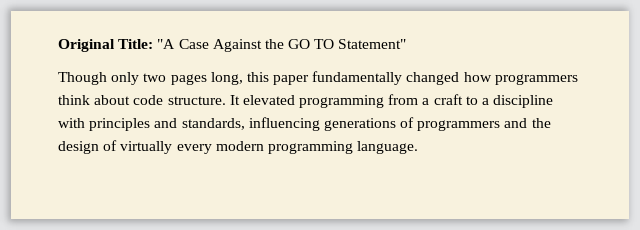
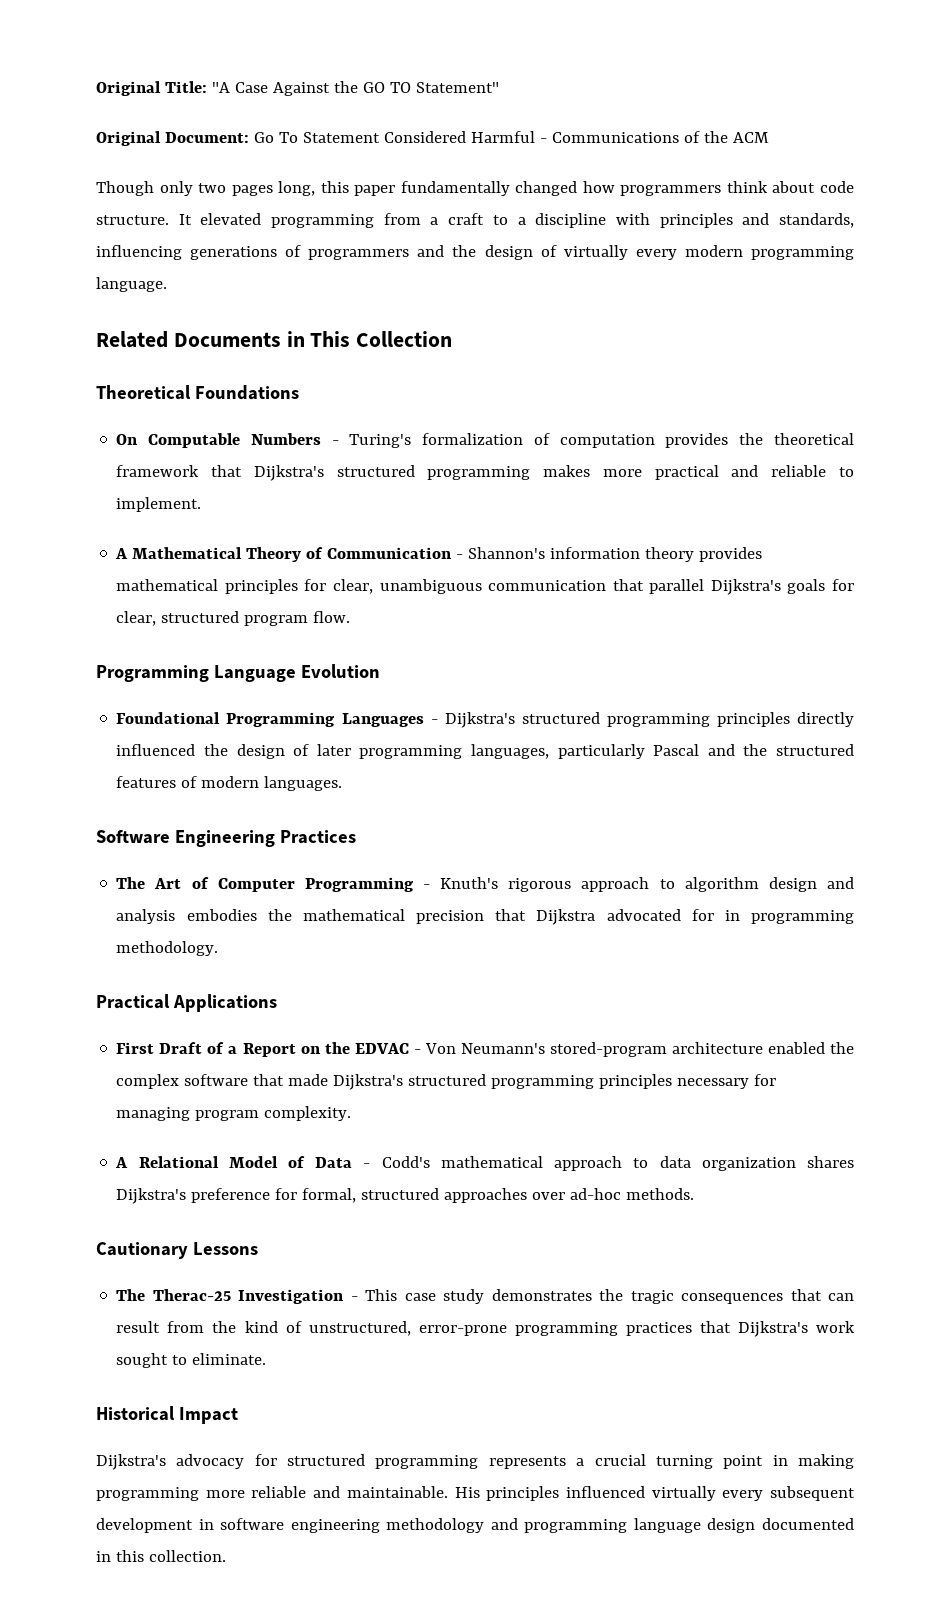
(407, 44) none -> [96,131,769,146] // Original Document: Go To Statement Considered Harmful - Communications of the ACM
(419, 147) none -> [96,331,453,348] [96,385,299,400] [116,433,854,448] [116,465,854,481] [116,497,202,512] [115,547,763,562] [116,579,854,595] [116,611,351,626] [96,664,380,682] [116,712,854,728] [116,744,854,759] [116,776,343,791] [96,830,356,847] [116,877,855,892] [116,909,854,925] [116,941,219,956] [96,994,277,1012] [116,1042,854,1057] [116,1074,777,1090] [116,1106,352,1121] [115,1156,854,1171] [116,1188,695,1204] [96,1242,258,1259] [116,1289,854,1304] [116,1321,855,1337] [116,1353,267,1368] [96,1406,238,1424] [96,1454,855,1470] [96,1486,855,1501] [96,1518,854,1533] [96,1550,226,1562] // Related Documents in This Collection // Theoretical Foundations // On Computable Numbers - Turing's formalization of computation provides the theoretical framework that Dijkstra's structured programming makes more practical and reliable to implement. // A Mathematical Theory of Communication - Shannon's information theory provides mathematical principles for clear, unambiguous communication that parallel Dijkstra's goals for clear, structured program flow. // Programming Language Evolution // Foundational Programming Languages - Dijkstra's structured programming principles directly influenced the design of later programming languages, particularly Pascal and the structured features of modern languages. // Software Engineering Practices // The Art of Computer Programming - Knuth's rigorous approach to algorithm design and analysis embodies the mathematical precision that Dijkstra advocated for in programming methodology. // Practical Applications // First Draft of a Report on the EDVAC - Von Neumann's stored-program architecture enabled the complex software that made Dijkstra's structured programming principles necessary for managing program complexity. // A Relational Model of Data - Codd's mathematical approach to data organization shares Dijkstra's preference for formal, structured approaches over ad-hoc methods. // Cautionary Lessons // The Therac-25 Investigation - This case study demonstrates the tragic consequences that can result from the kind of unstructured, error-prone programming practices that Dijkstra's work sought to eliminate. // Historical Impact // Dijkstra's advocacy for structured programming represents a crucial turning point in making programming more reliable and maintainable. His principles influenced virtually every subsequent development in software engineering methodology and programming language design documented in this collection.

